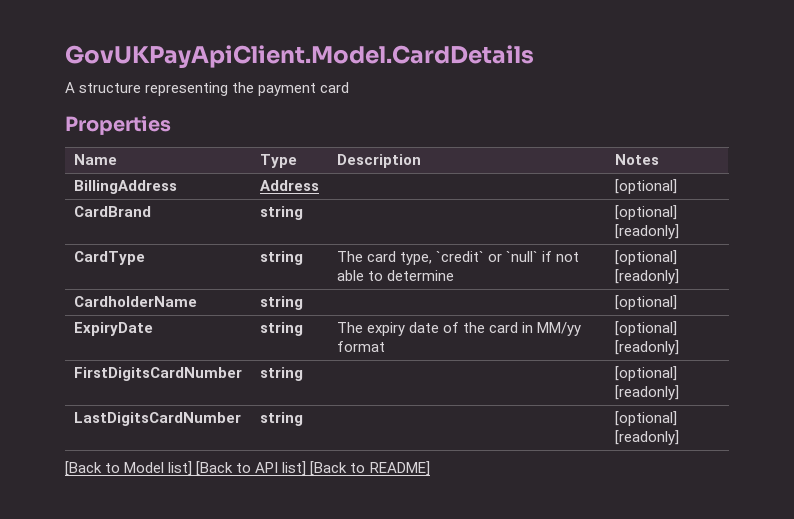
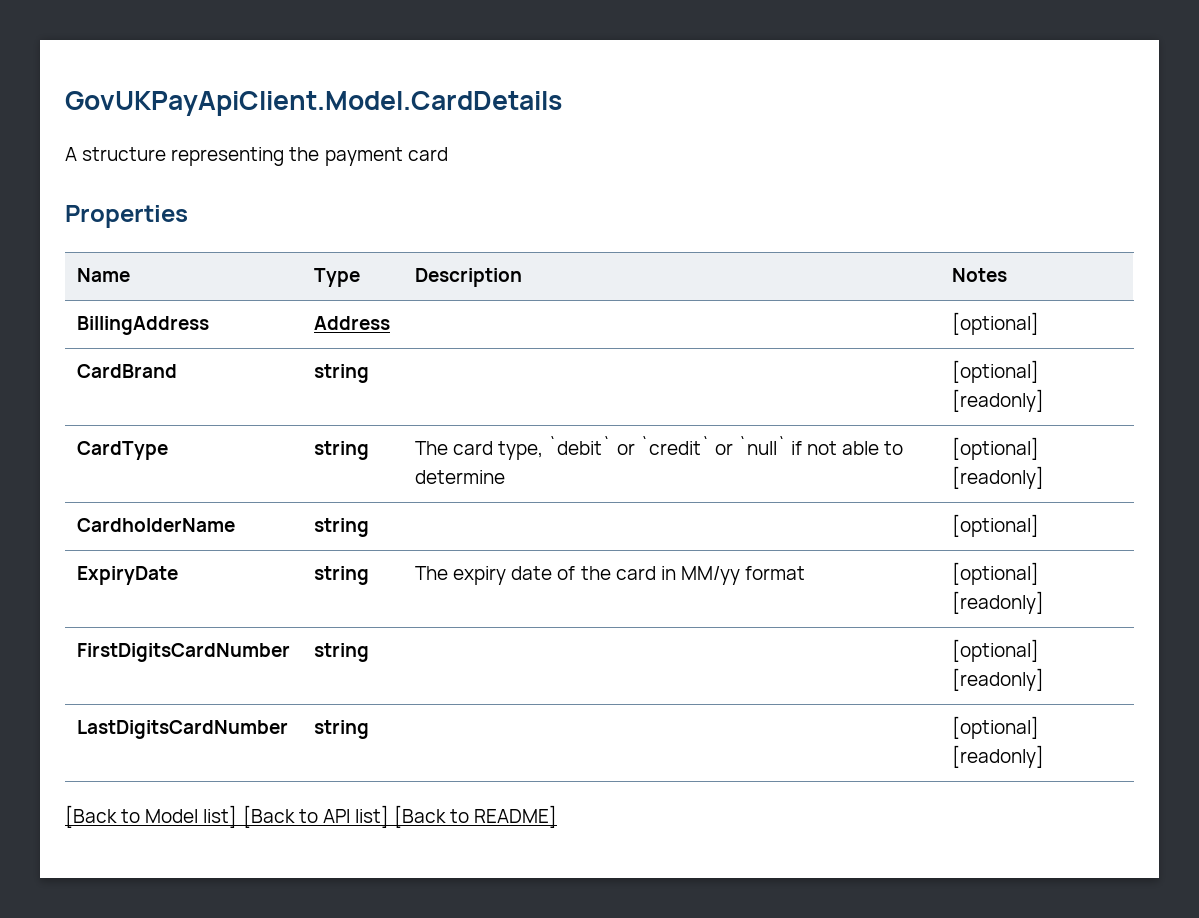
(432, 258) none -> [548,436,635,455] `debit` or

